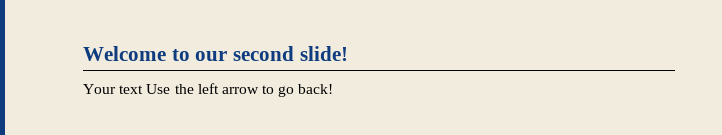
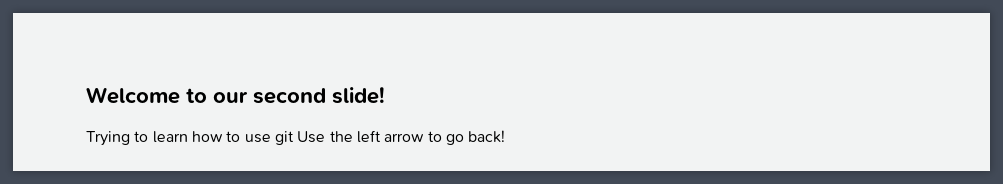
[83,84,144,94] Your text -> [86,131,294,146] Trying to learn how to use git

